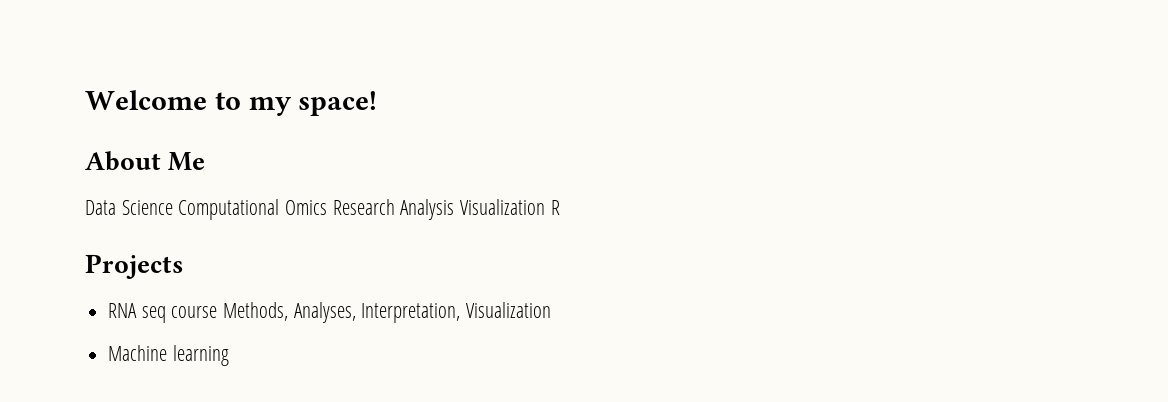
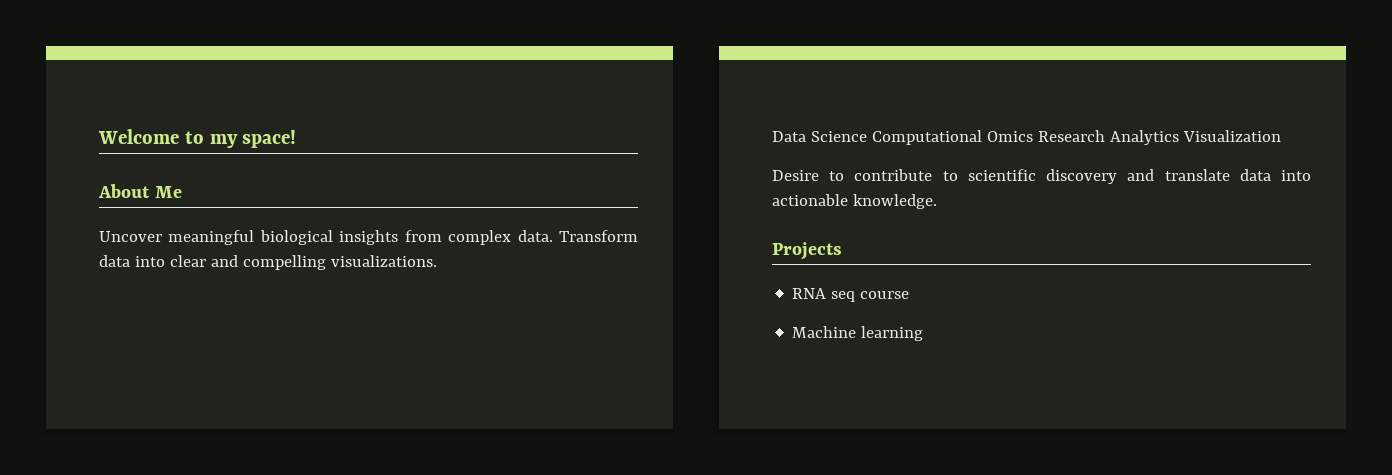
(206, 161) none -> [99,230,638,245] [99,255,437,270] // Uncover meaningful biological insights from complex data. Transform data into clear and compelling visualizations.
[400,199,560,220] Analysis Visualization R -> [1109,130,1281,145] [772,169,1311,184] [772,194,937,209] Analytics Visualization // Desire to contribute to scientific discovery and translate data into actionable knowledge.
[223,302,552,323] Methods, Analyses, Interpretation, Visualization -> (910, 295) none

